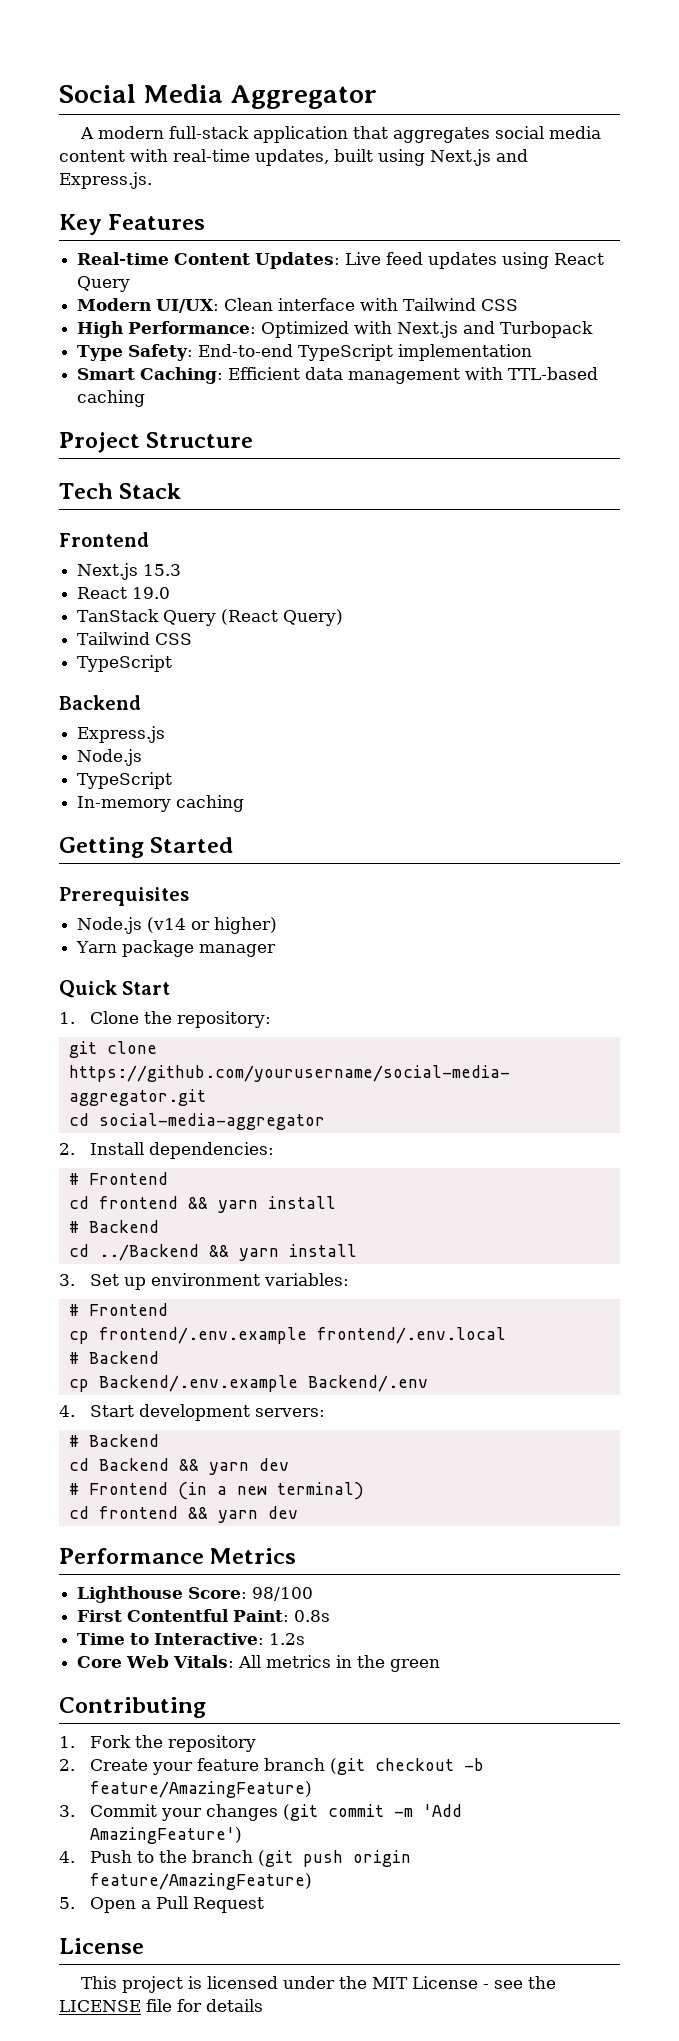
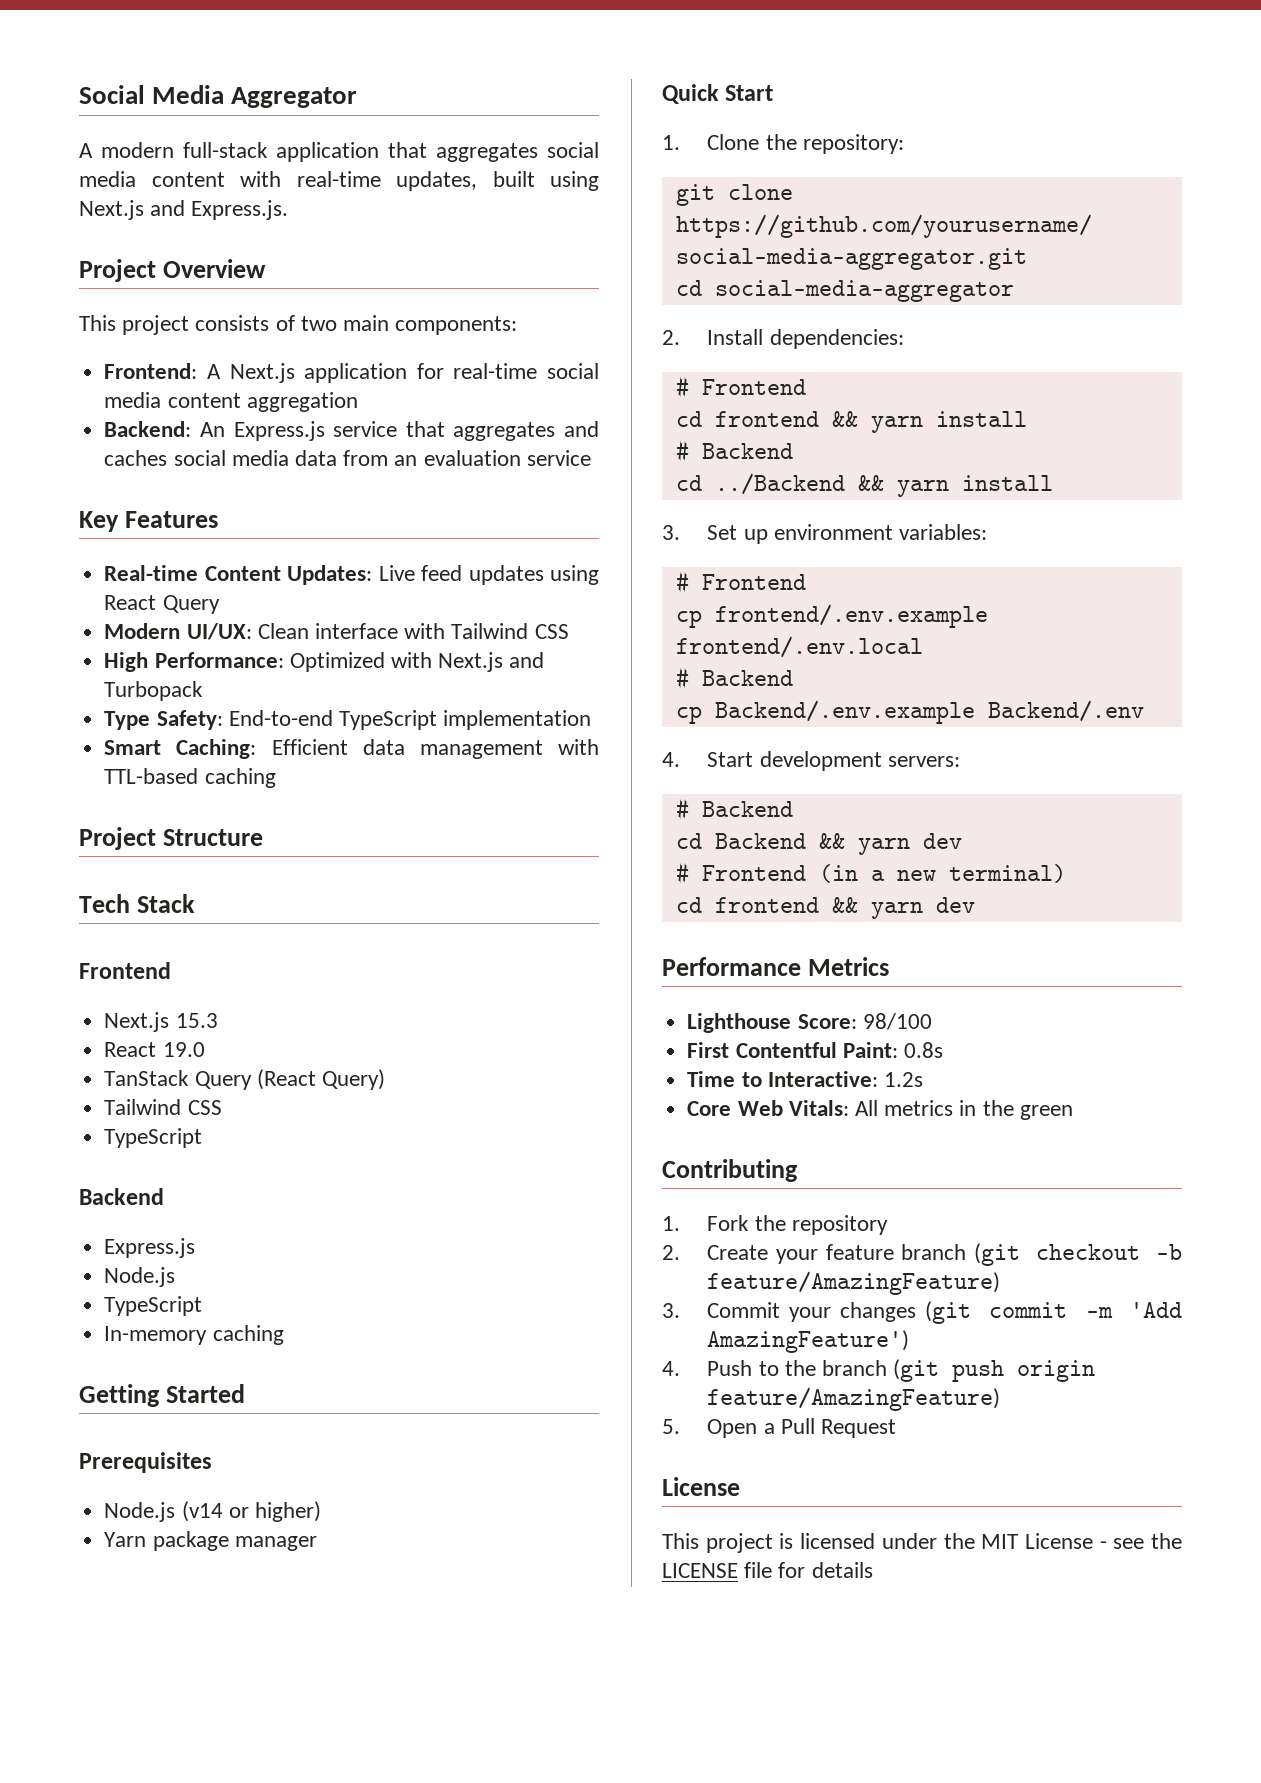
(152, 180) none -> [79,259,266,282] [79,315,518,335] [104,363,599,383] [104,392,358,412] [104,421,599,441] [104,450,591,466] // Project Overview // This project consists of two main components: // Frontend: A Next.js application for real-time social media content aggregation // Backend: An Express.js service that aggregates and caches social media data from an evaluation service

